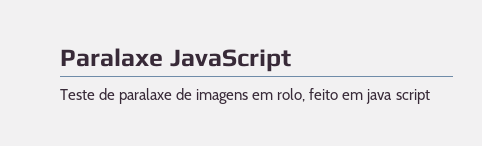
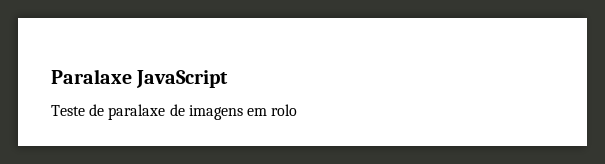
[277,88,430,104] rolo, feito em java script -> [271,104,298,116] rolo

